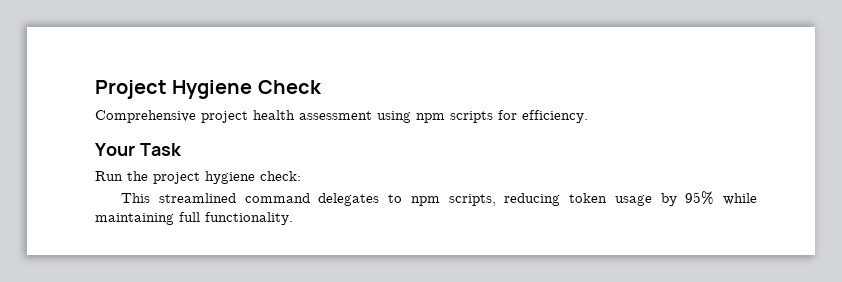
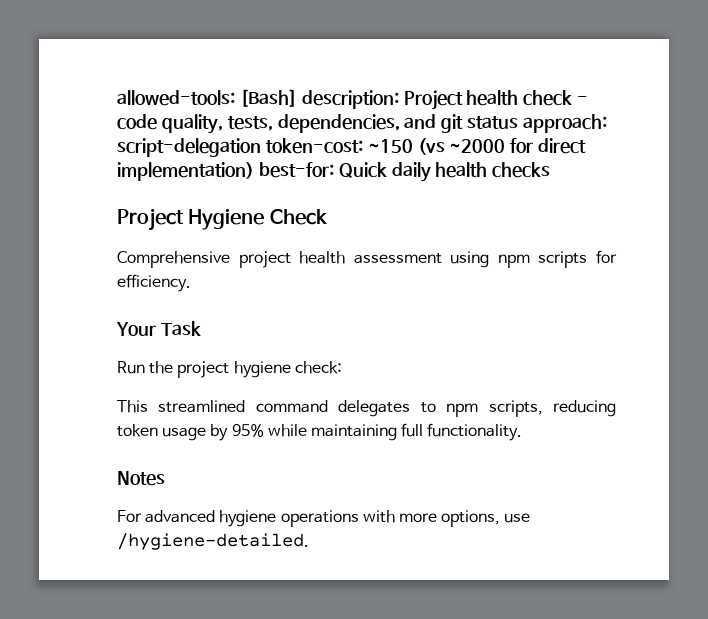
(95, 89) none -> [117,89,589,110] [117,114,608,134] [117,138,587,157] [117,162,551,182] allowed-tools: [Bash] description: Project health check - code quality, tests, dependencies, and git status approach: script-delegation token-cost: ~150 (vs ~2000 for direct implementation) best-for: Quick daily health checks //
(293, 218) none -> [117,471,165,486] [117,510,531,527] [117,533,309,550] // Notes // For advanced hygiene operations with more options, use /hygiene-detailed.

